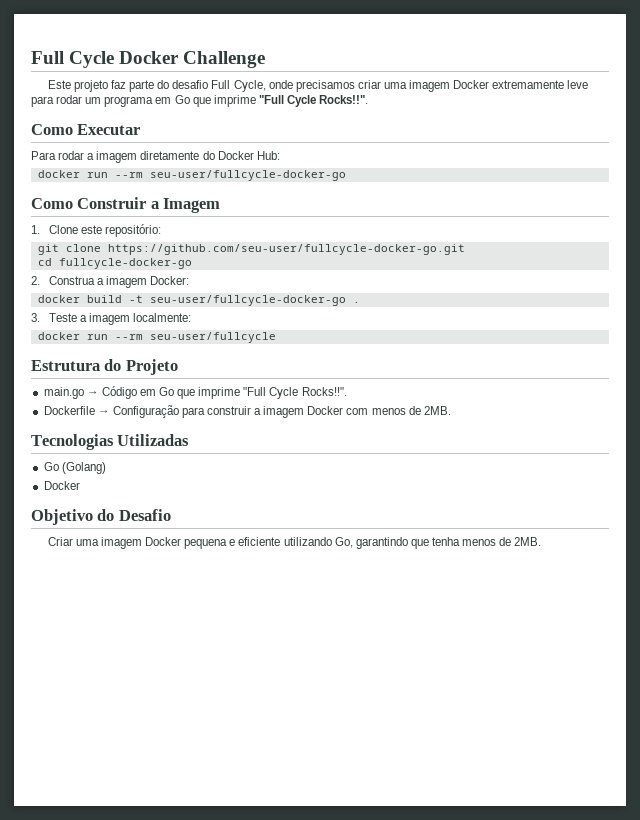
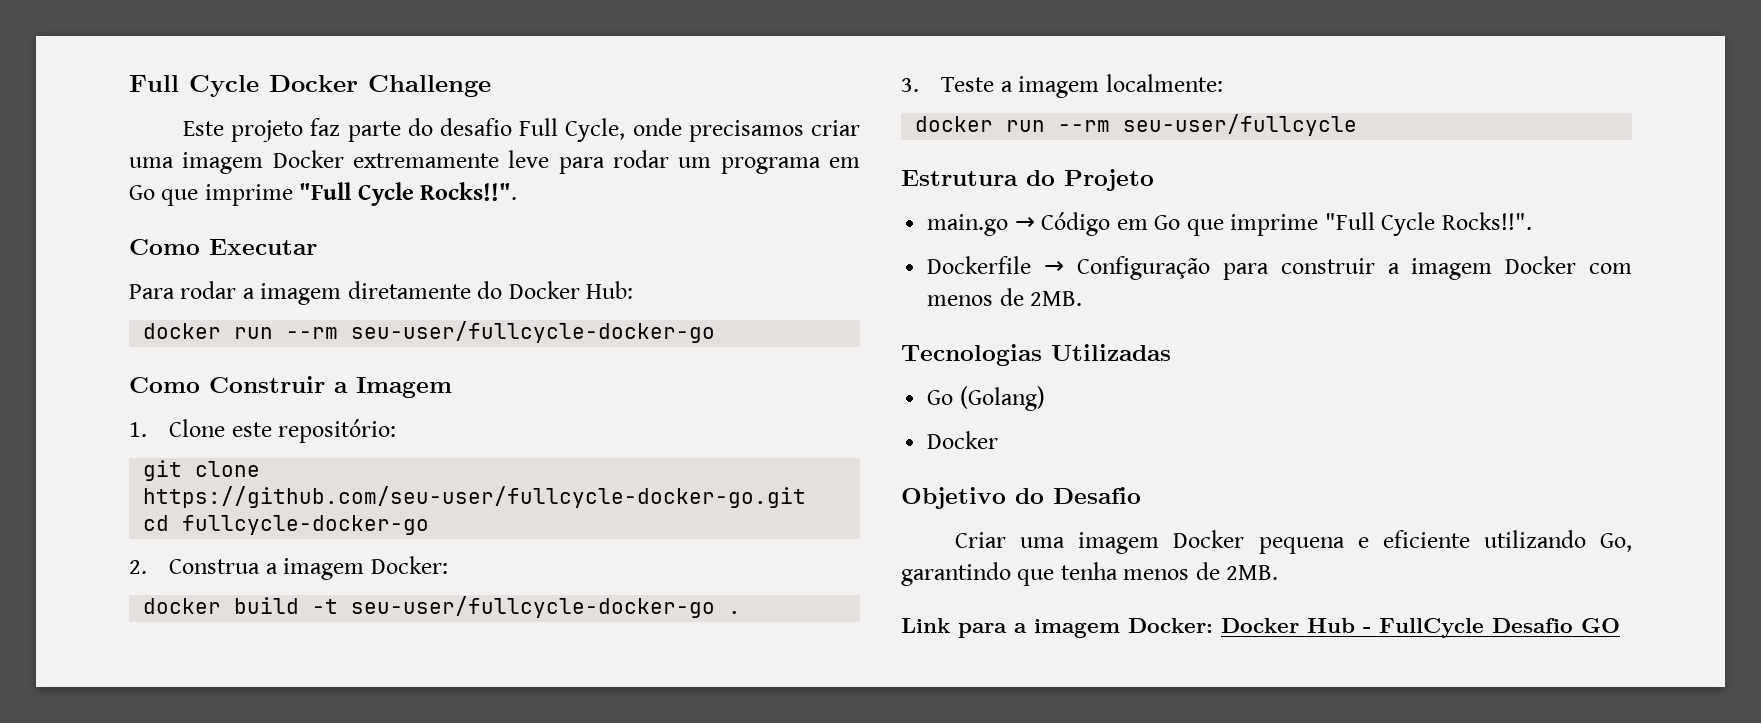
(542, 541) none -> [901,618,1620,638] // Link para a imagem Docker: Docker Hub - FullCycle Desafio GO

